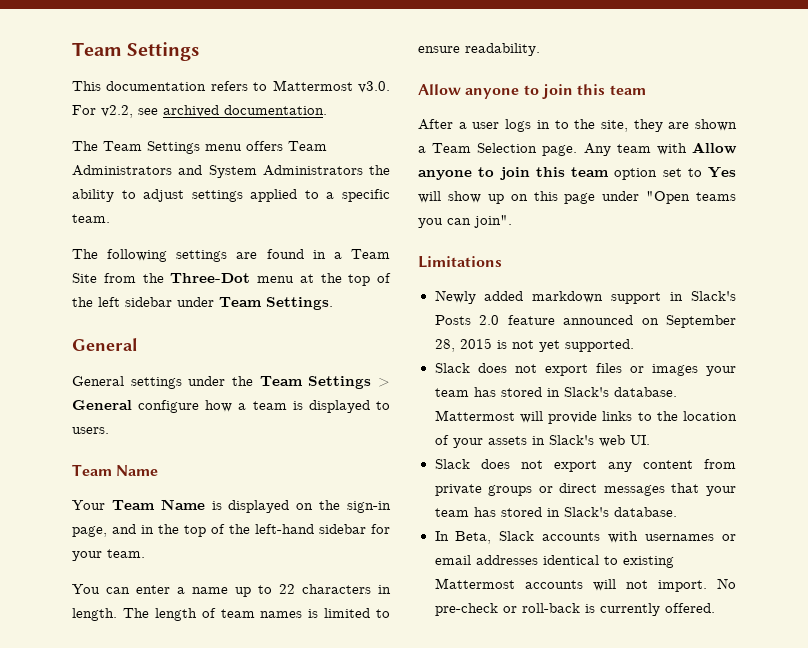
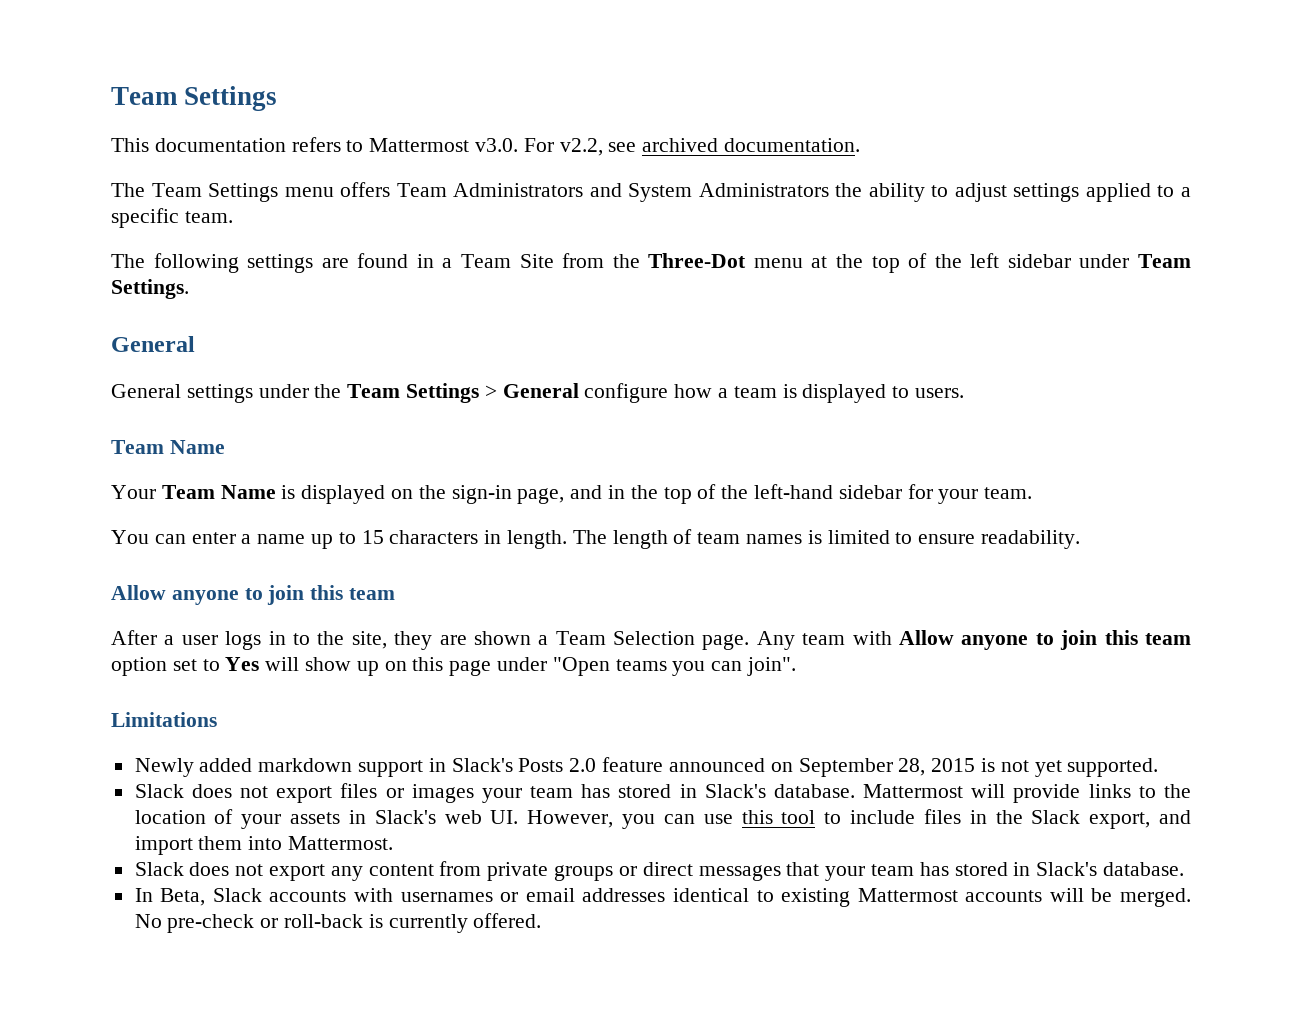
[279,584,295,594] 22 -> [361,530,384,544] 15
(650, 440) none -> [527,809,1192,829] [134,836,394,855] However, you can use this tool to include files in the Slack export, and import them into Mattermost.
[625,580,707,592] not import. -> [1091,888,1191,907] be merged.

